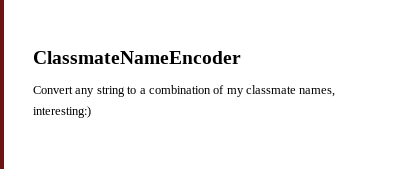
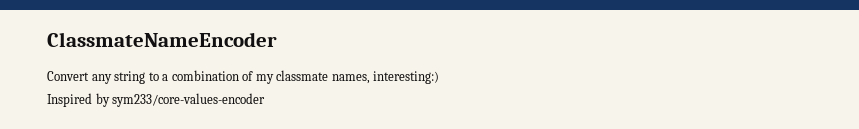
(91, 112) none -> [47,93,266,107] // Inspired by sym233/core-values-encoder

